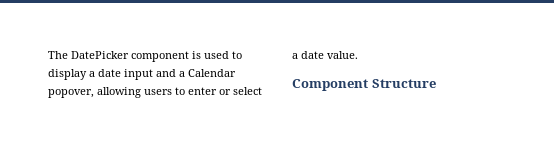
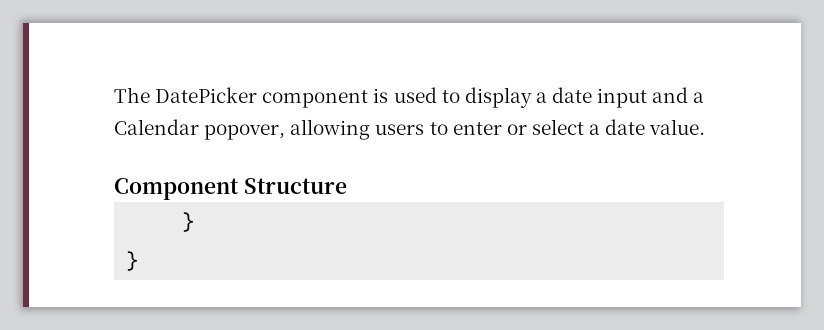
(436, 83) none -> [181,212,196,232] [125,251,140,271] // } // }

